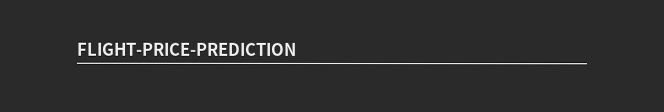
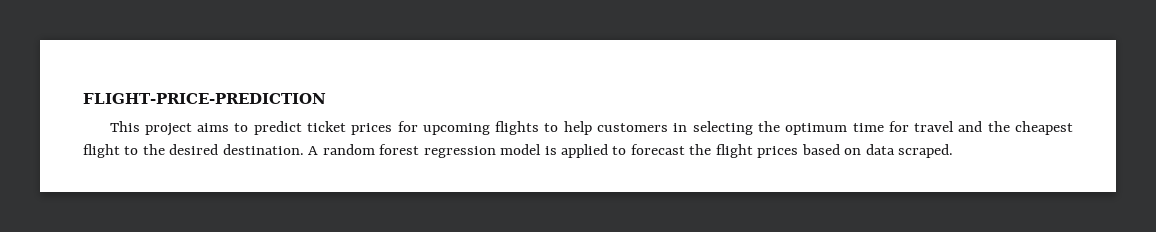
(297, 49) none -> [109,121,1074,136] [83,144,954,158] // This project aims to predict ticket prices for upcoming flights to help customers in selecting the optimum time for travel and the cheapest flight to the desired destination. A random forest regression model is applied to forecast the flight prices based on data scraped.

